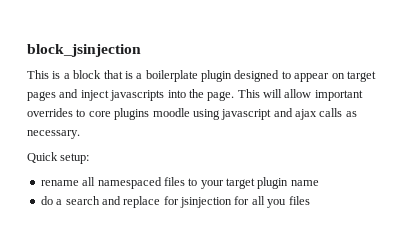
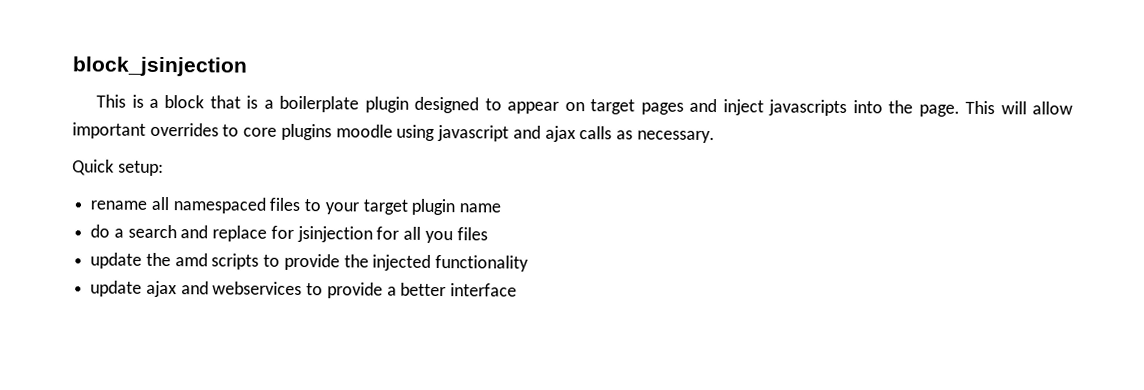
(310, 200) none -> [90,252,530,272] [90,280,518,299] // update the amd scripts to provide the injected functionality // update ajax and webservices to provide a better interface

